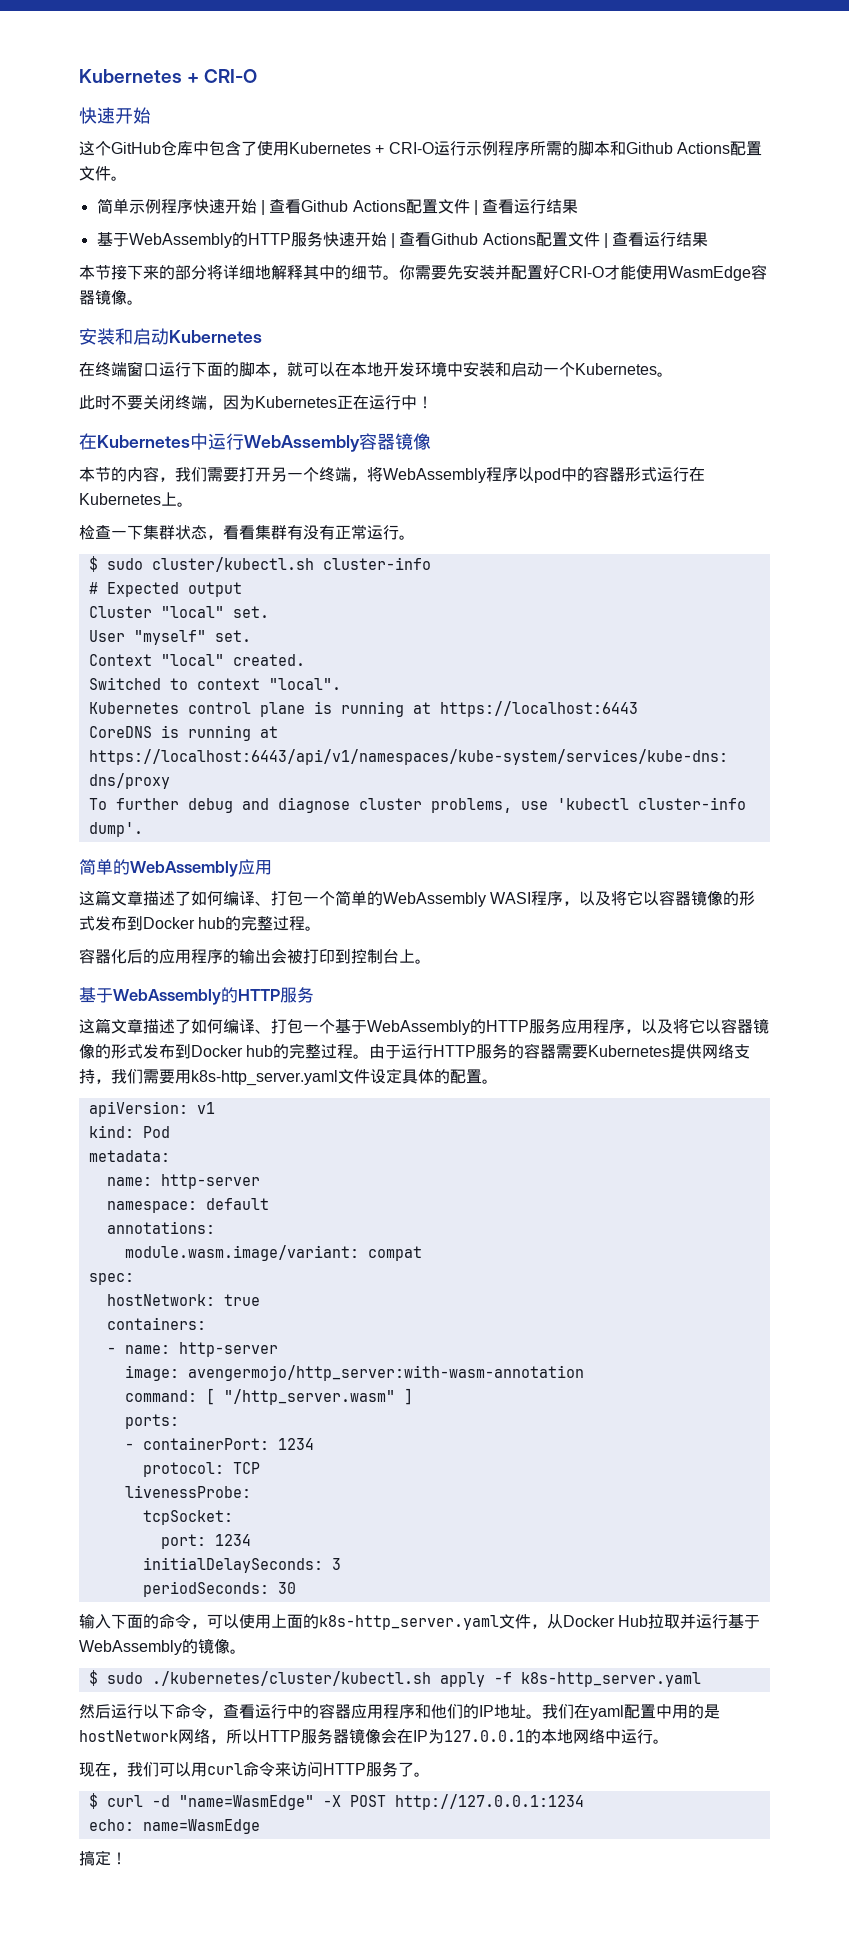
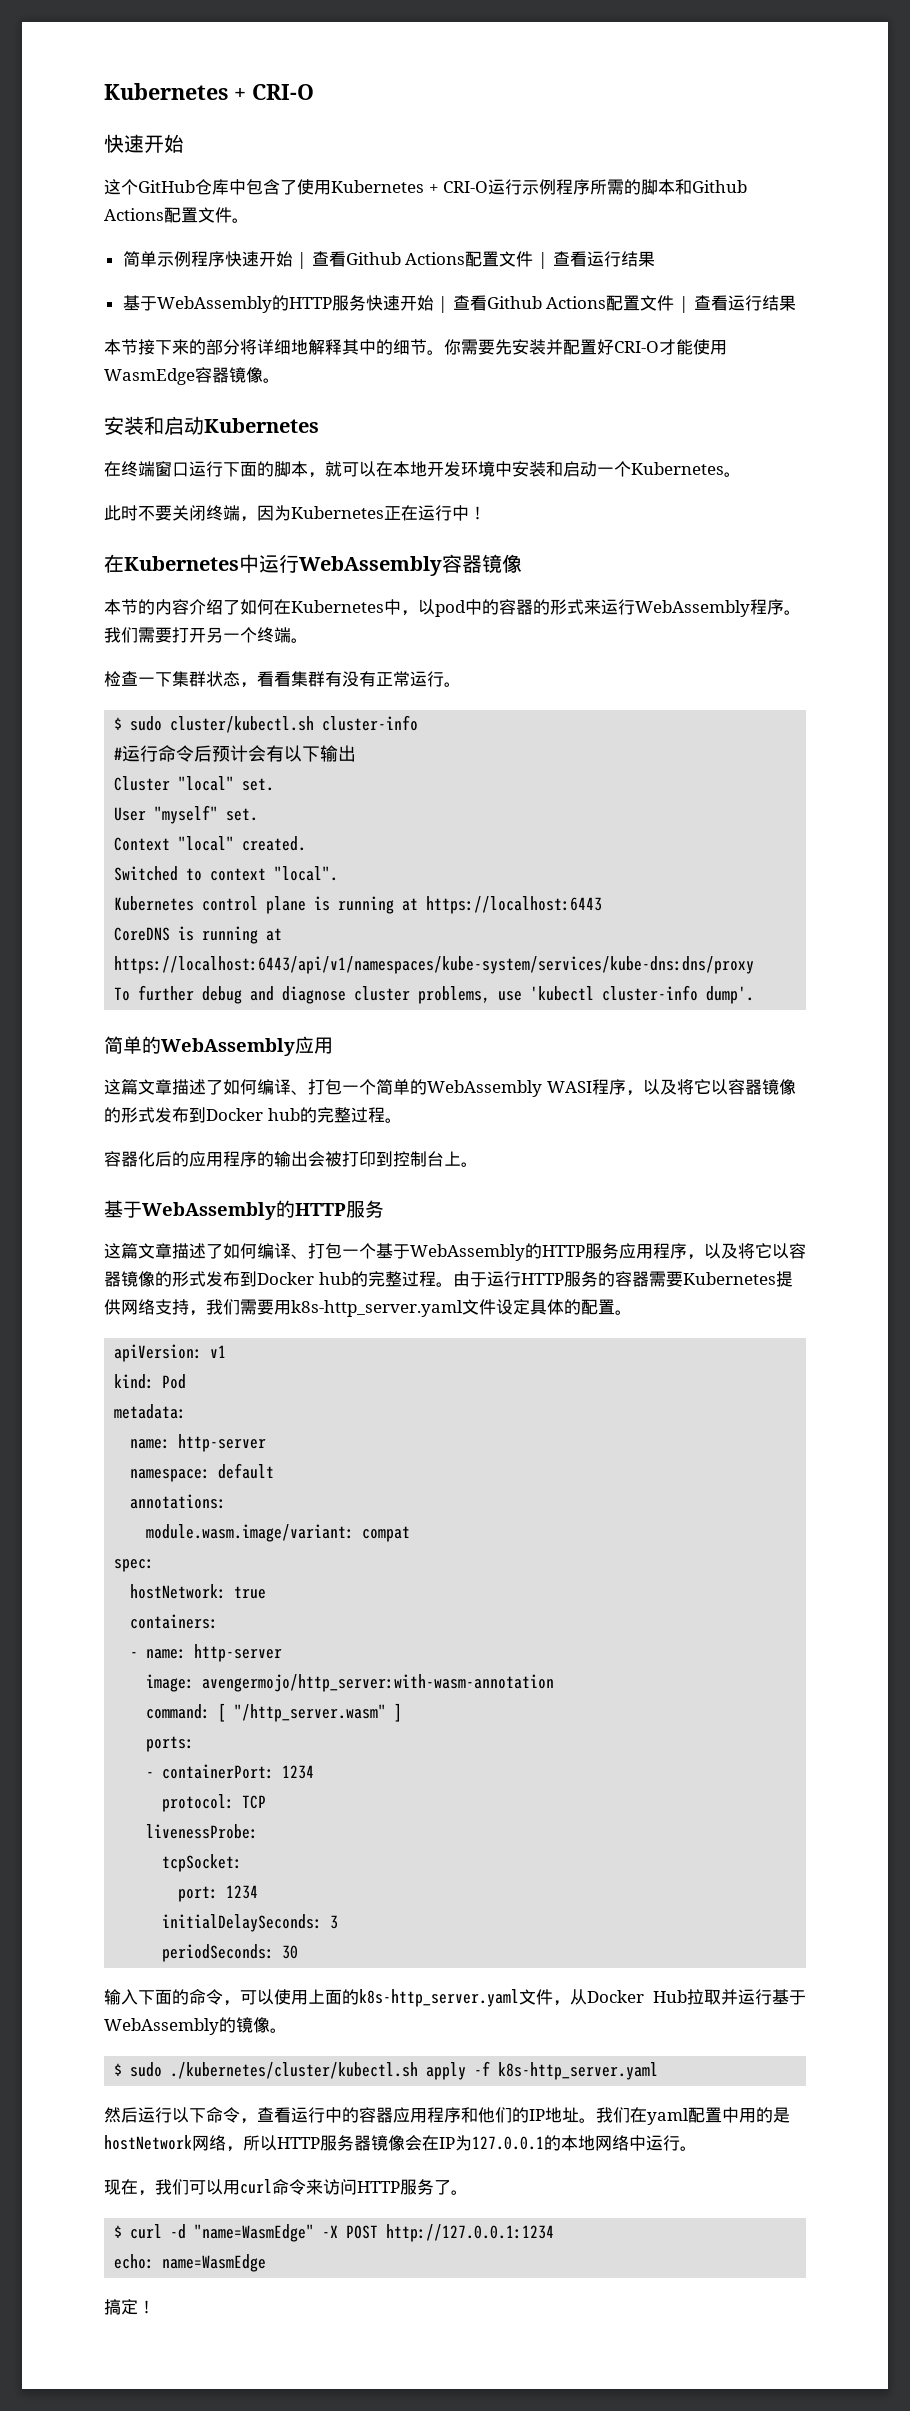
[159,477,175,482] ， -> [189,599,801,617] 介绍了如何在Kubernetes中，以pod中的容器的形式来运行WebAssembly程序。
[351,466,705,483] [79,492,177,506] ，将WebAssembly程序以pod中的容器形式运行在Kubernetes上 -> (291, 635) none
[106,582,242,597] Expected output -> [122,745,357,762] 运行命令后预计会有以下输出

